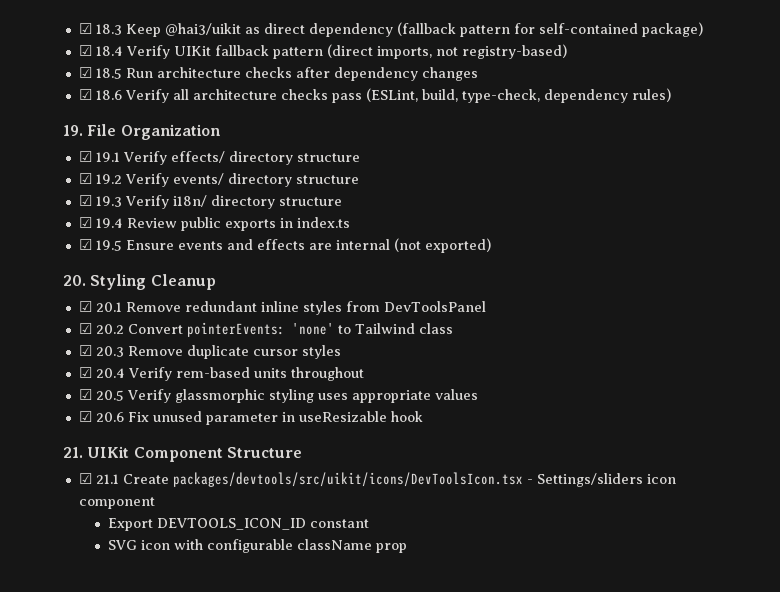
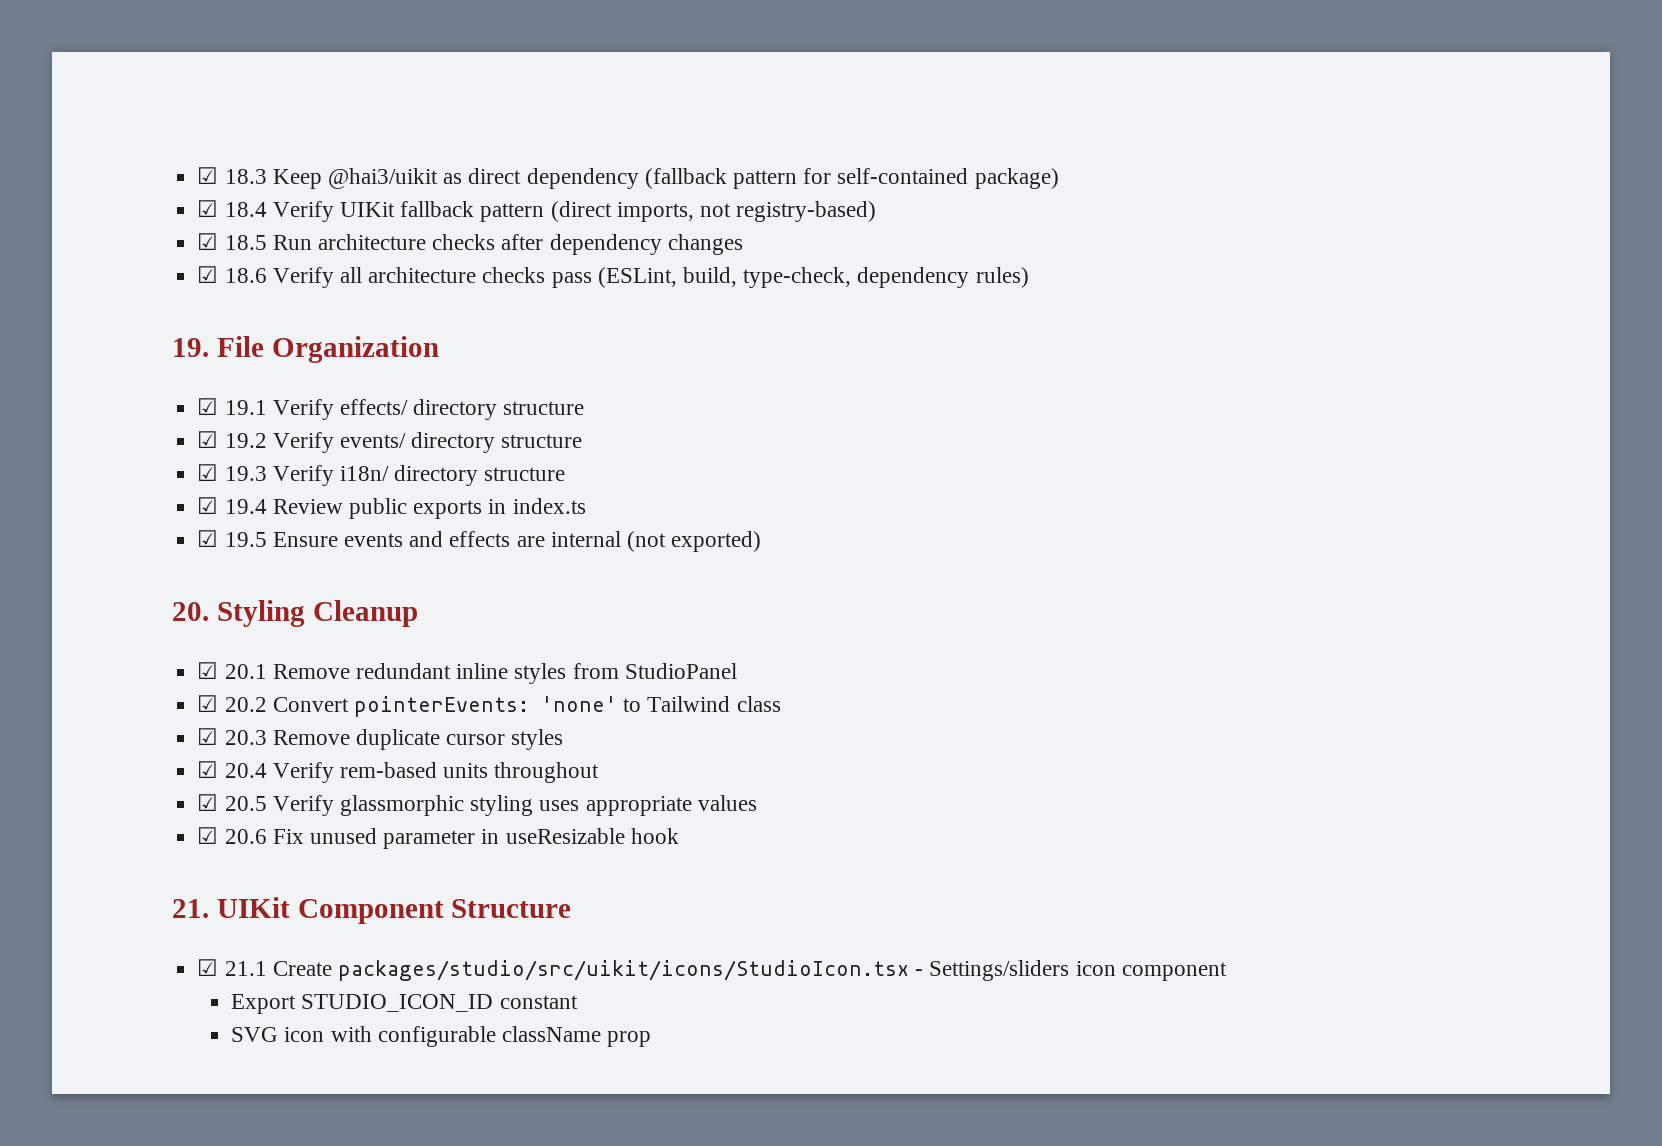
[383,301,486,312] DevToolsPanel -> [624,663,737,679] StudioPanel
[172,472,523,487] packages/devtools/src/uikit/icons/DevToolsIcon.tsx -> [337,960,909,981] packages/studio/src/uikit/icons/StudioIcon.tsx
[156,518,306,530] DEVTOOLS_ICON_ID -> [301,994,494,1012] STUDIO_ICON_ID

